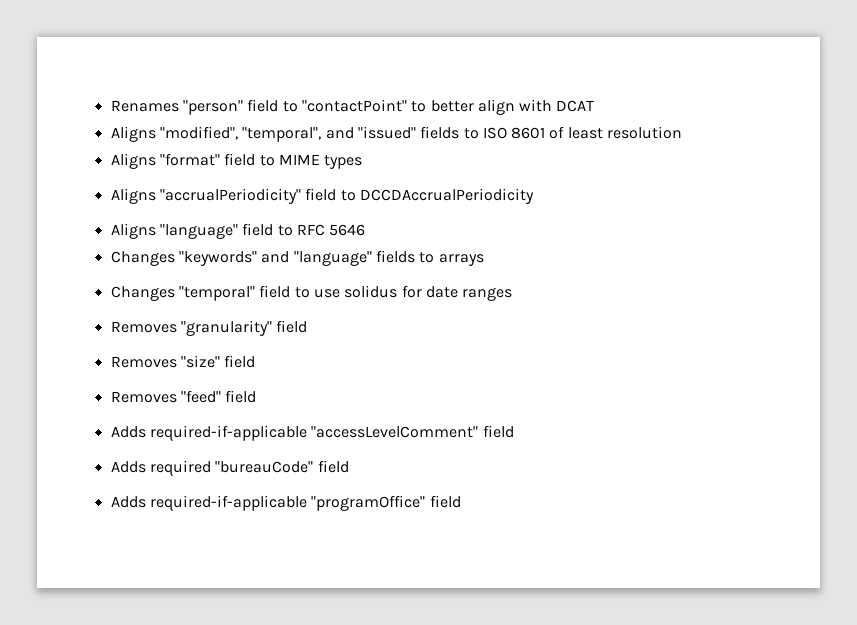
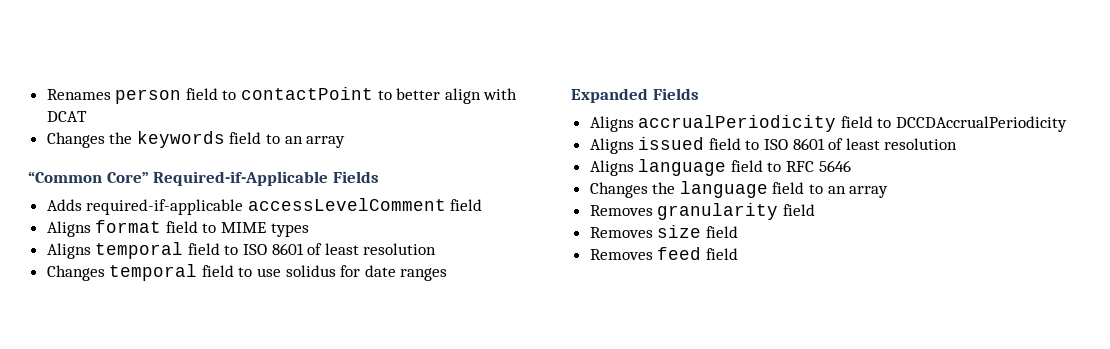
[182,99,407,115] "person" field to "contactPoint" -> [115,87,374,104] person field to contactPoint
[110,126,460,142] Aligns "modified", "temporal", and "issued" fields -> [46,131,346,148] [28,171,379,186] [46,198,483,215] [46,220,309,237] [46,242,437,259] [46,264,448,281] [571,88,699,103] [589,115,1068,132] [589,137,741,154] Changes the keywords field to an array // “Common Core” Required-if-Applicable Fields // Adds required-if-applicable accessLevelComment field // Aligns format field to MIME types // Aligns temporal field to ISO 8601 of least resolution // Changes temporal field to use solidus for date ranges // Expanded Fields // Aligns accrualPeriodicity field to DCCDAccrualPeriodicity // Aligns issued field
[159,153,363,169] [110,188,534,204] [110,223,238,239] "format" field to MIME types // Aligns "accrualPeriodicity" field to DCCDAccrualPeriodicity // Aligns "language" -> [638,159,727,176] language
[178,250,484,266] [110,285,513,301] [110,320,308,336] [110,355,256,368] [110,390,257,403] [110,425,514,441] [110,460,349,476] [110,495,461,511] "keywords" and "language" fields to arrays // Changes "temporal" field to use solidus for date ranges // Removes "granularity" field // Removes "size" field // Removes "feed" field // Adds required-if-applicable "accessLevelComment" field // Adds required "bureauCode" field // Adds required-if-applicable "programOffice" field -> [652,181,889,198] [589,203,815,220] [589,225,738,238] [589,247,738,260] the language field to an array // Removes granularity field // Removes size field // Removes feed field

